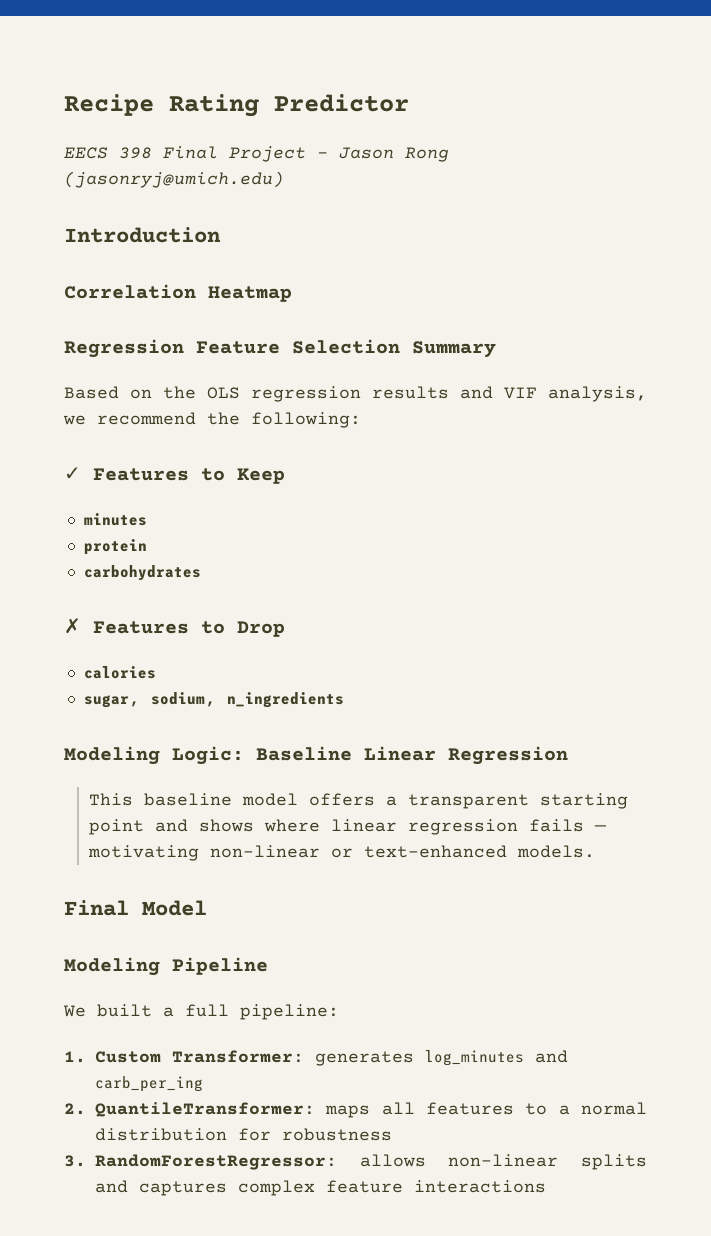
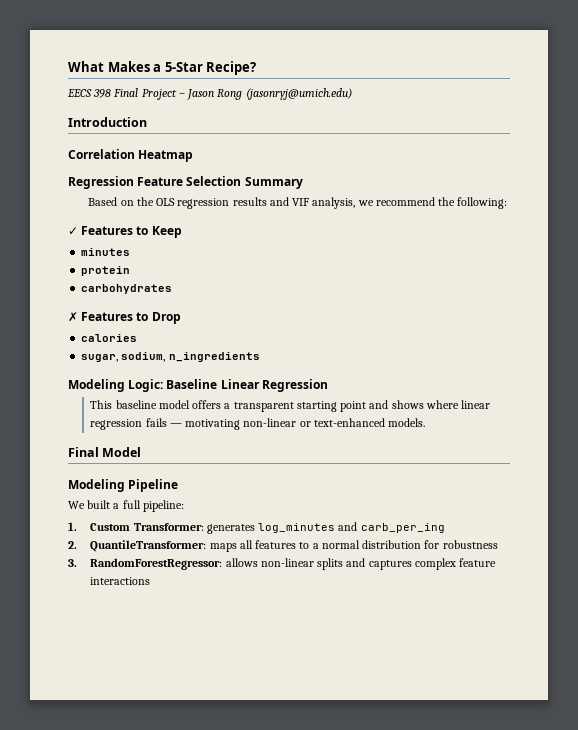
[64,94,409,117] Recipe Rating Predictor -> [68,61,257,75] What Makes a 5-Star Recipe?

